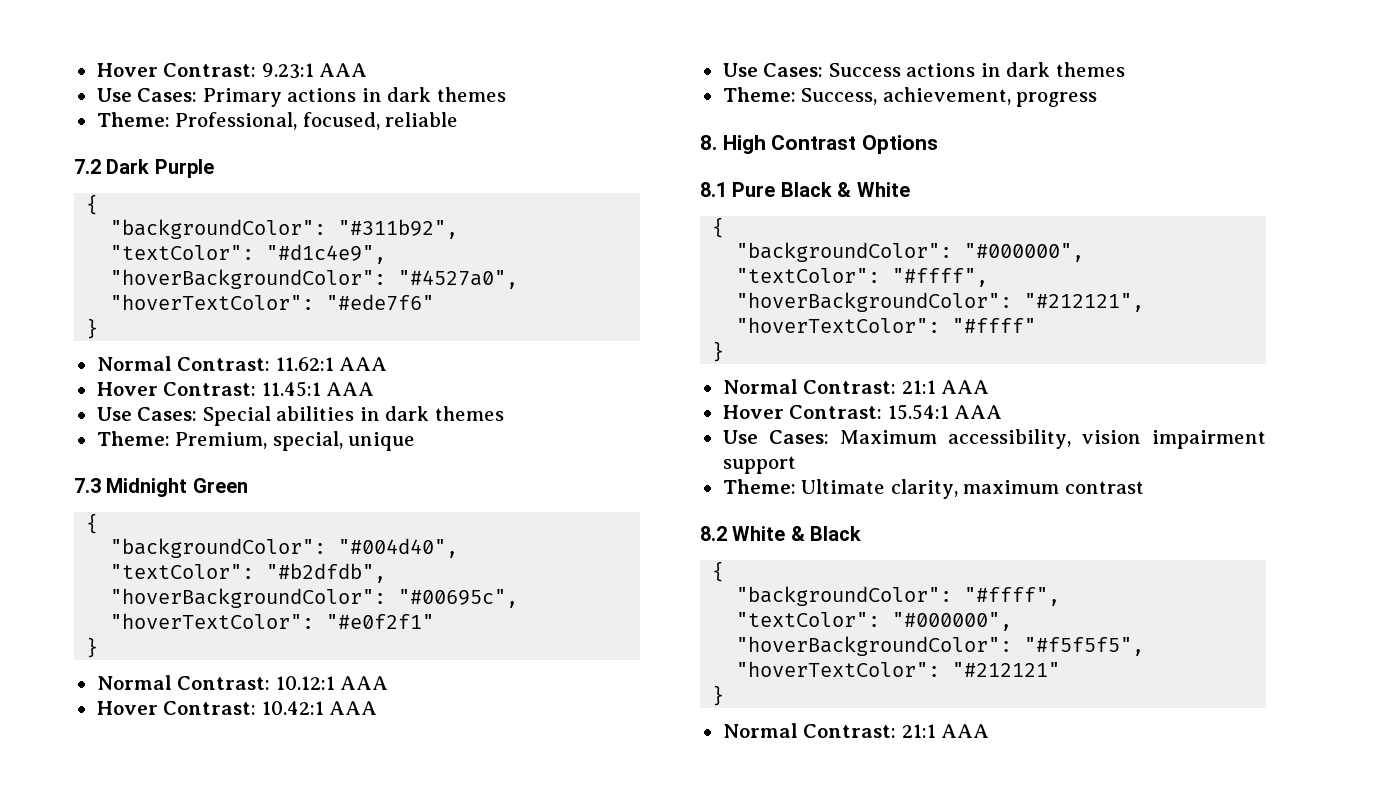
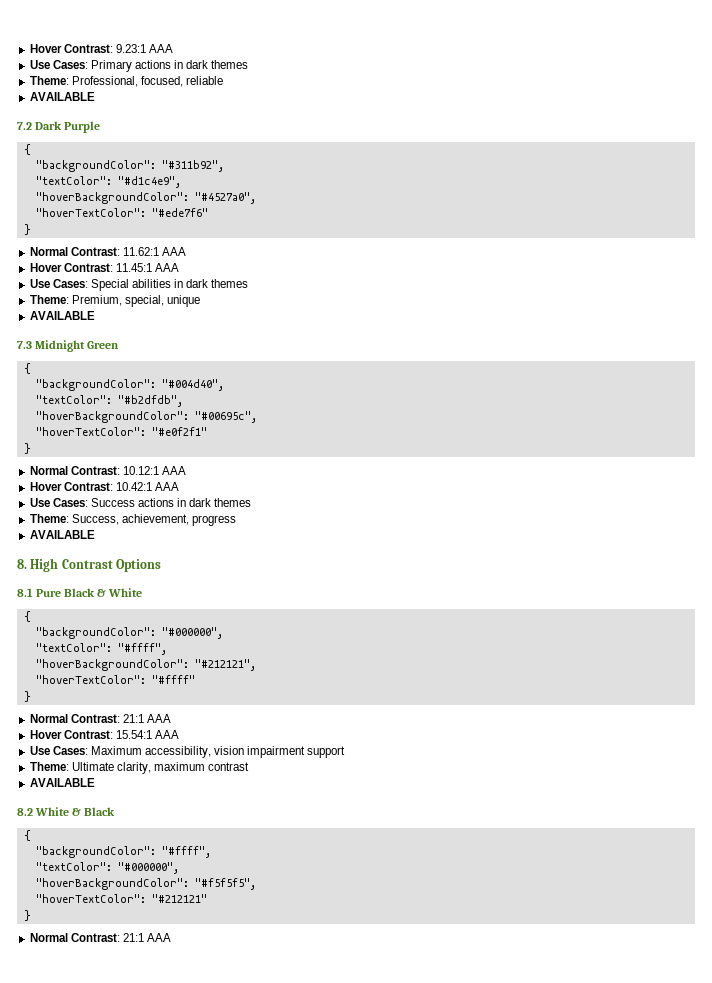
(459, 119) none -> [29,92,95,101] // AVAILABLE
(416, 441) none -> [29,311,95,320] // AVAILABLE
(1098, 99) none -> [29,530,95,539] // AVAILABLE
(1144, 487) none -> [29,778,95,787] // AVAILABLE

